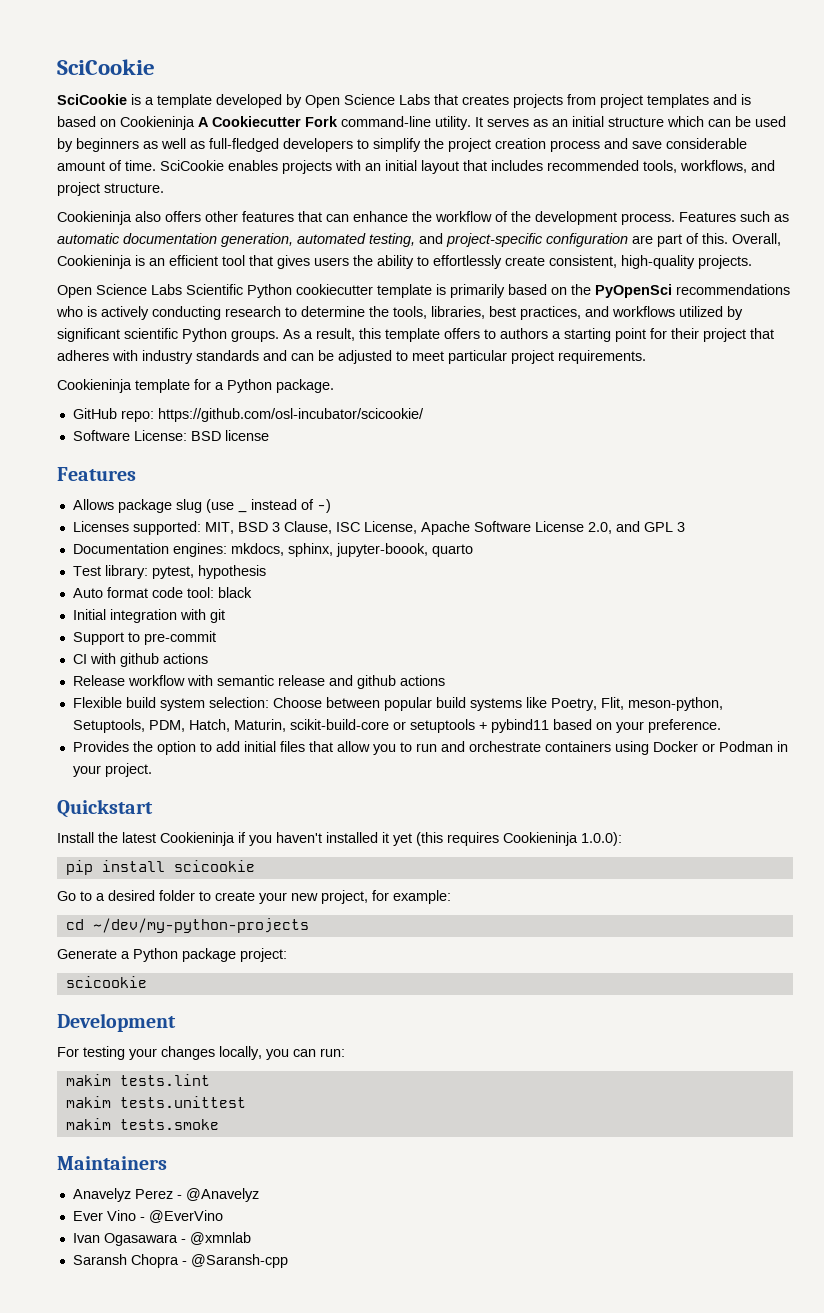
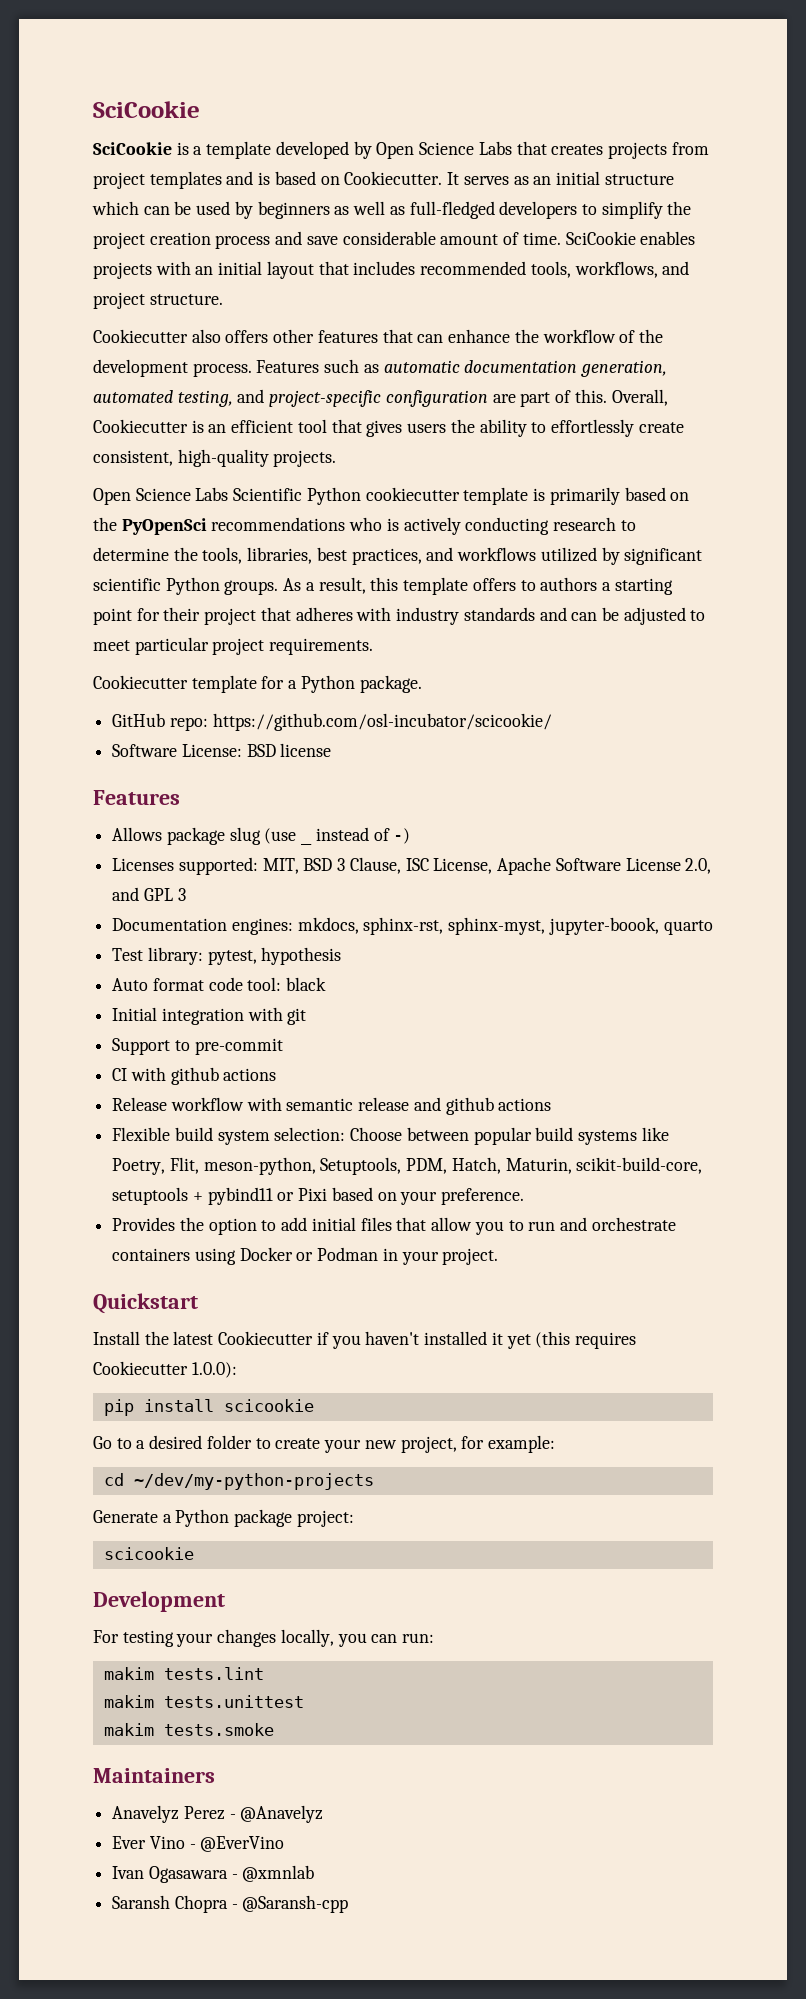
[120,116,471,130] Cookieninja A Cookiecutter Fork command-line utility. -> [344,171,443,185] Cookiecutter.
[57,211,132,225] Cookieninja -> [93,329,188,343] Cookiecutter
[57,255,132,269] Cookieninja -> [93,419,188,433] Cookiecutter
[57,379,132,393] Cookieninja -> [93,675,188,689] Cookiecutter
[287,543,333,557] sphinx, -> [363,917,546,935] sphinx-rst, sphinx-myst,
[289,719,406,730] scikit-build-core or -> [576,1157,703,1174] scikit-build-core,
(549, 726) none -> [277,1188,328,1201] or Pixi
[160,832,235,846] Cookieninja -> [218,1331,314,1345] Cookiecutter
[503,832,578,846] Cookieninja -> [93,1361,188,1375] Cookiecutter

